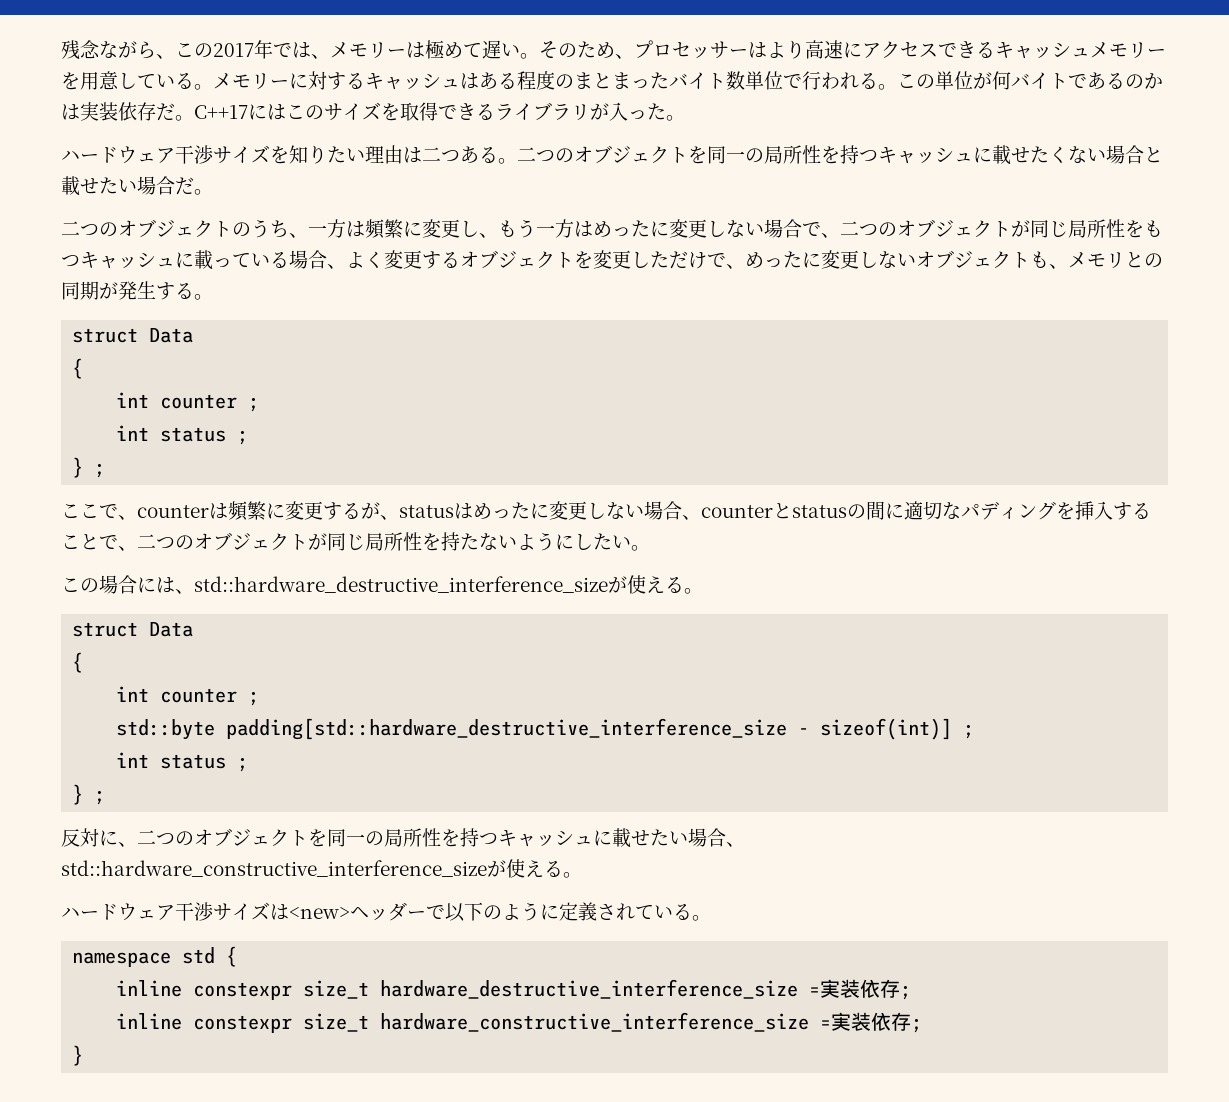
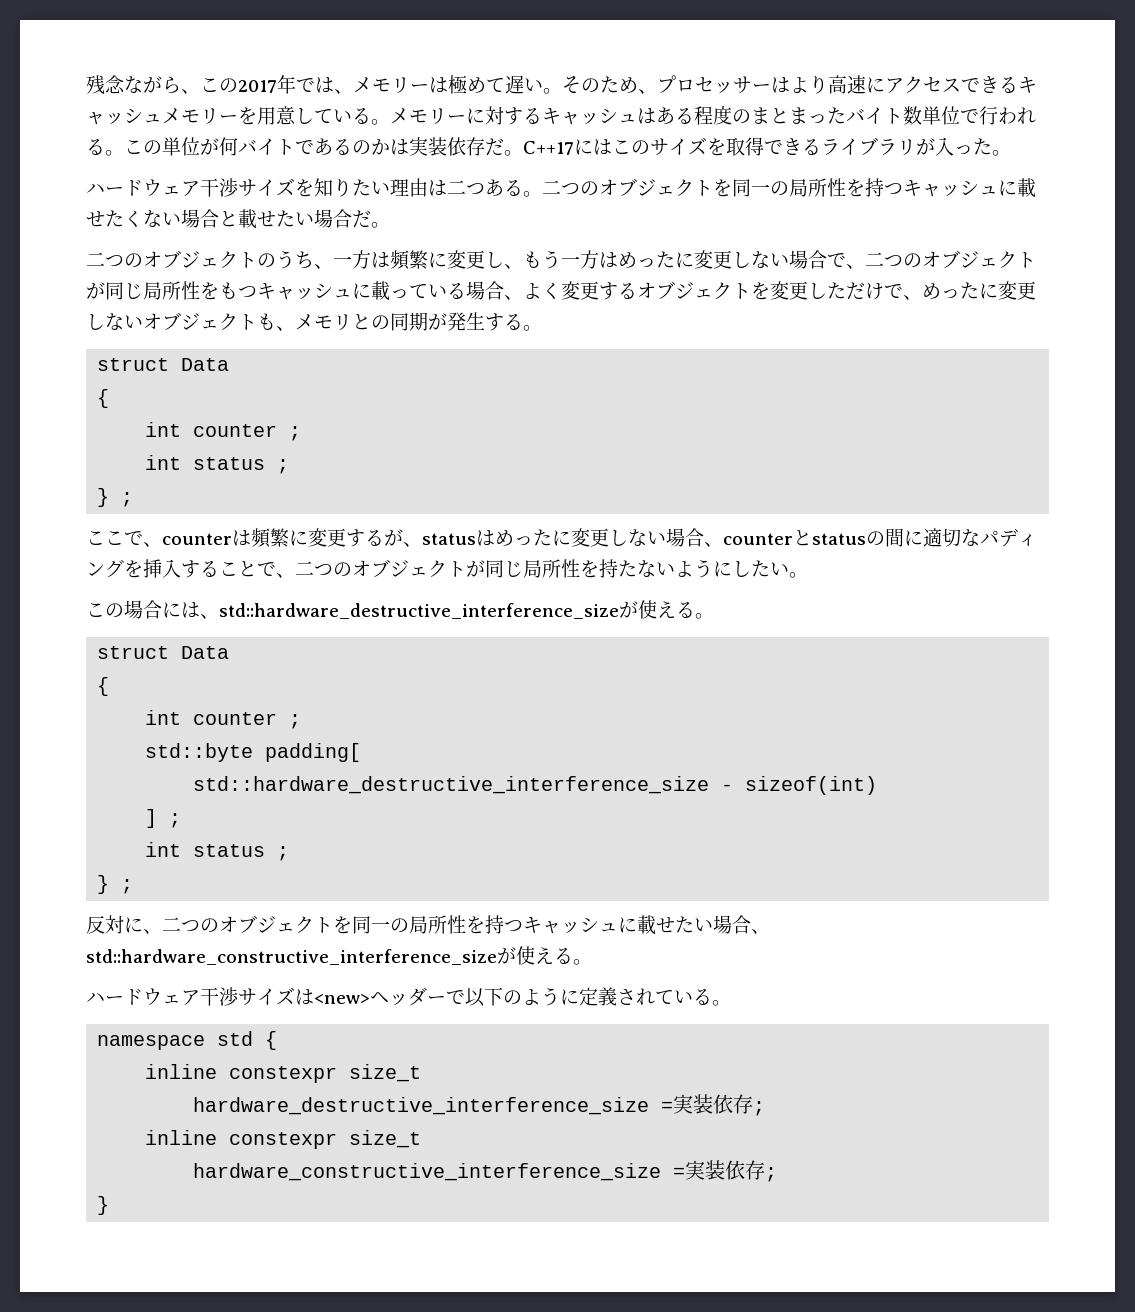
[226,718,953,740] padding[std::hardware_destructive_interference_size - sizeof(int)] -> [265,743,362,762] [193,776,878,795] [145,809,158,828] padding[ // std::hardware_destructive_interference_size - sizeof(int) // ]
(370, 989) none -> (422, 1073) //
(370, 1022) none -> (422, 1139) //

